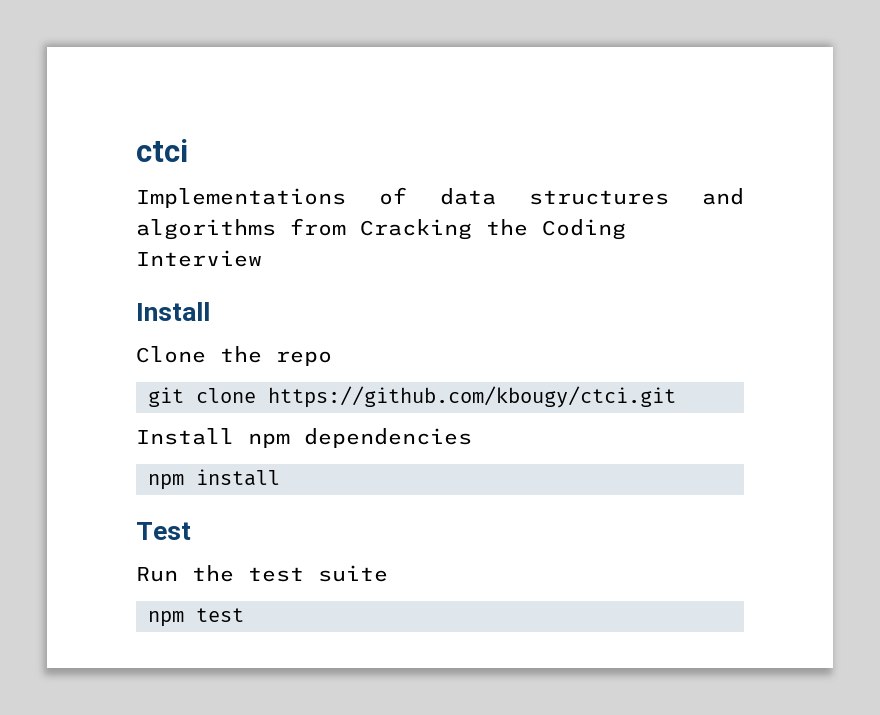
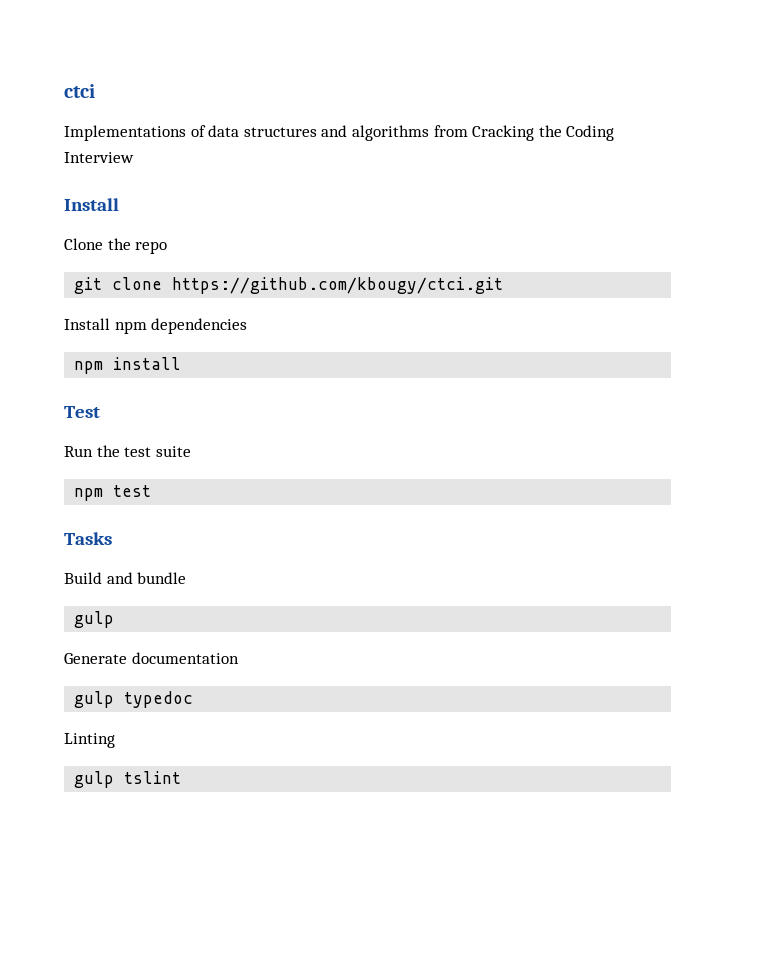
(244, 615) none -> [64,532,112,545] [64,572,187,584] [74,611,115,628] [64,652,239,664] [74,691,194,708] [64,733,115,748] [74,771,182,788] // Tasks // Build and bundle // gulp // Generate documentation // gulp typedoc // Linting // gulp tslint

